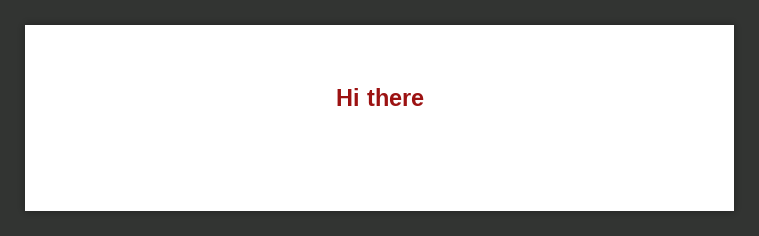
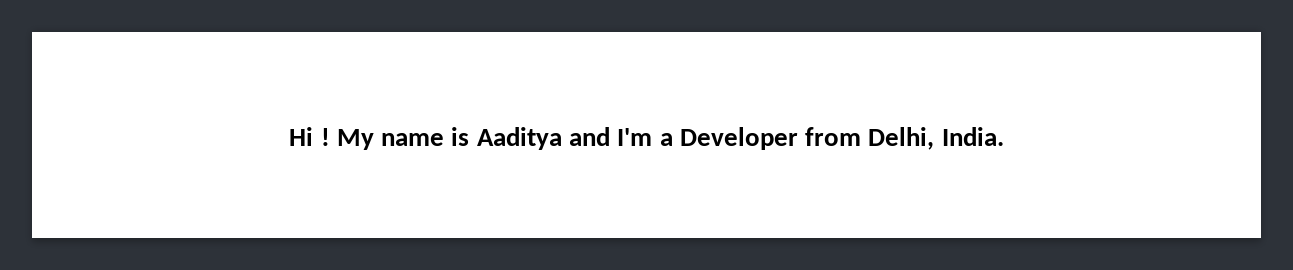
[366,88,424,106] there -> [320,127,1004,150] ! My name is Aaditya and I'm a Developer from Delhi, India.

